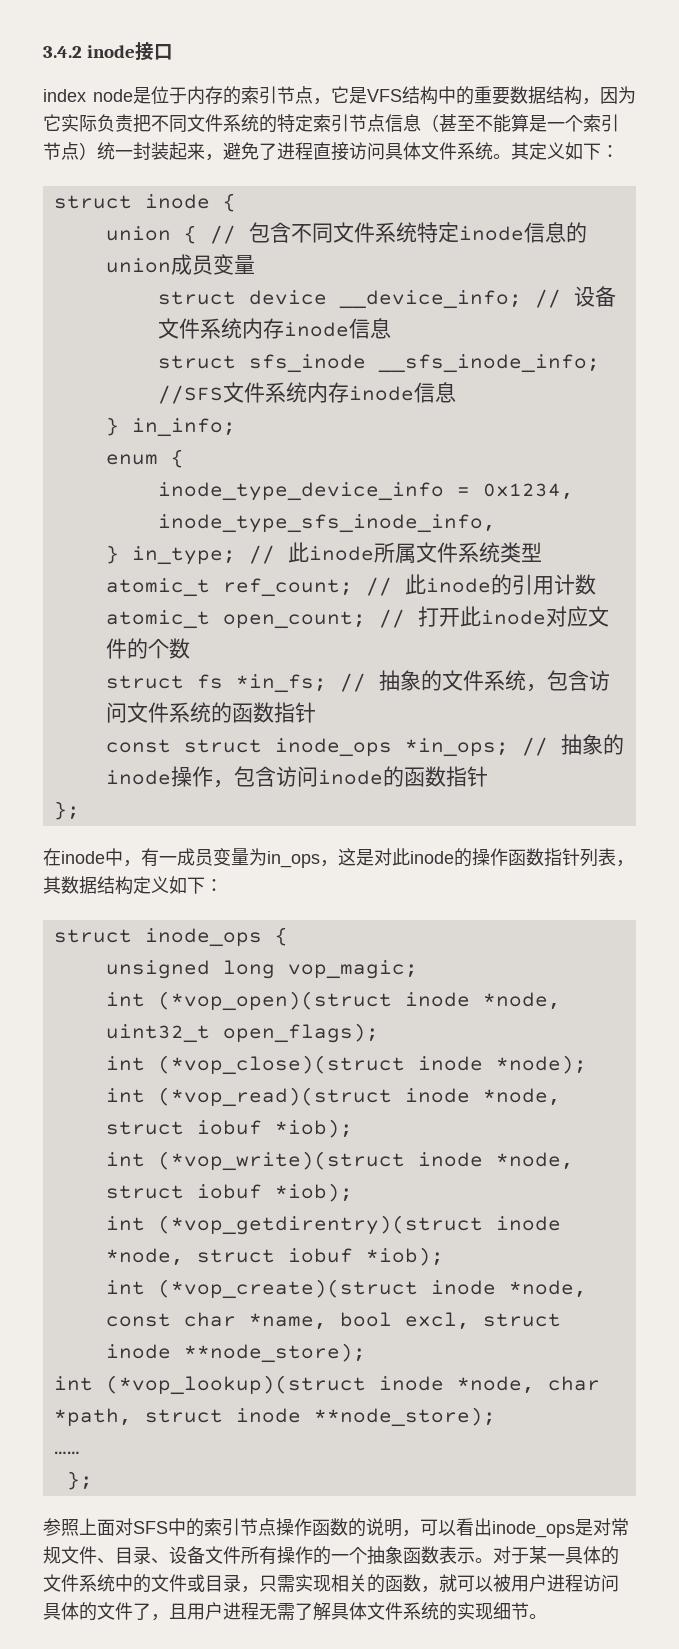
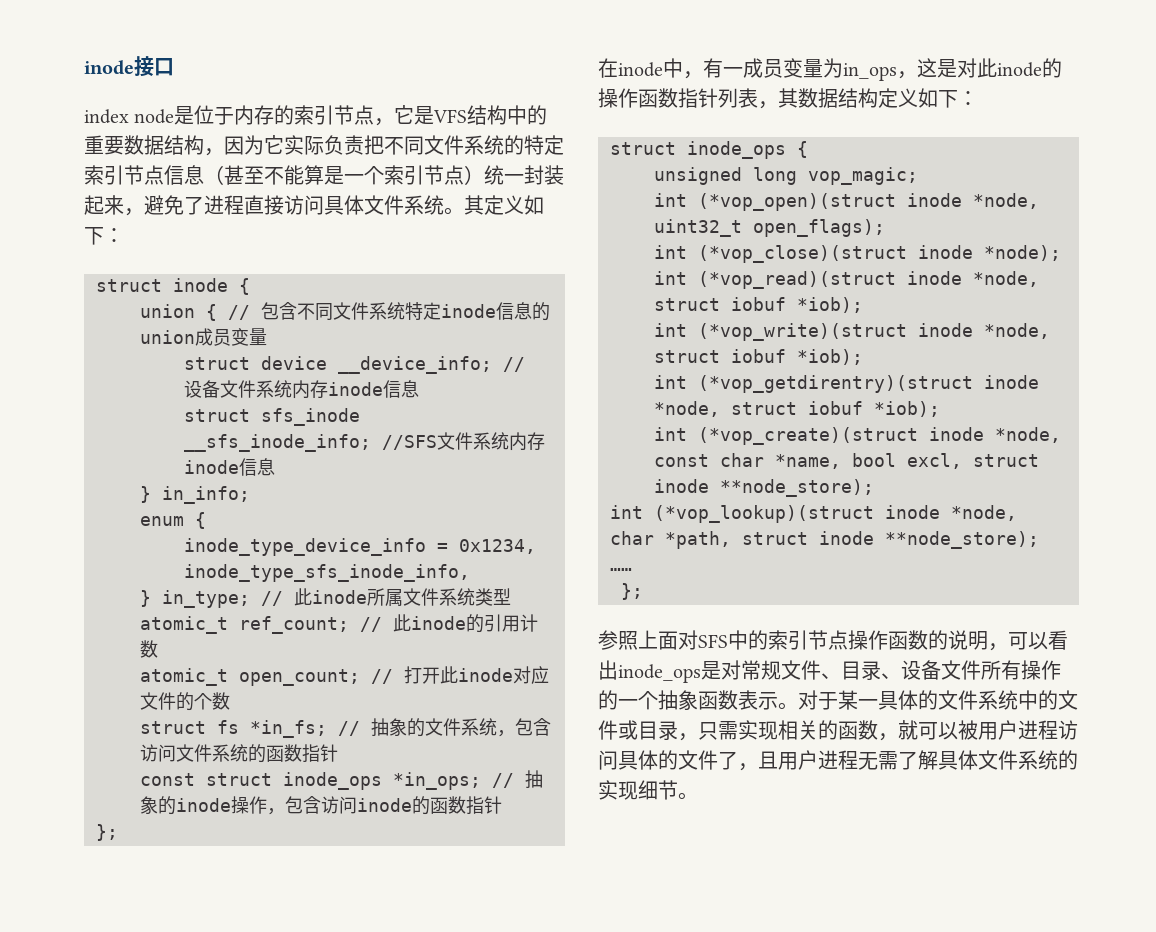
[43,46,82,58] 3.4.2 -> (84, 67) none

